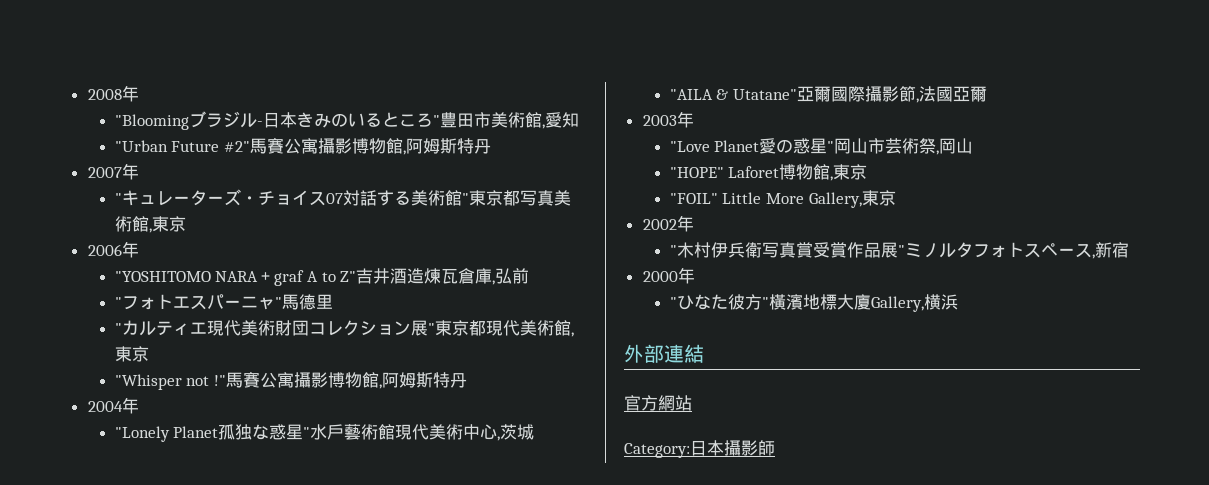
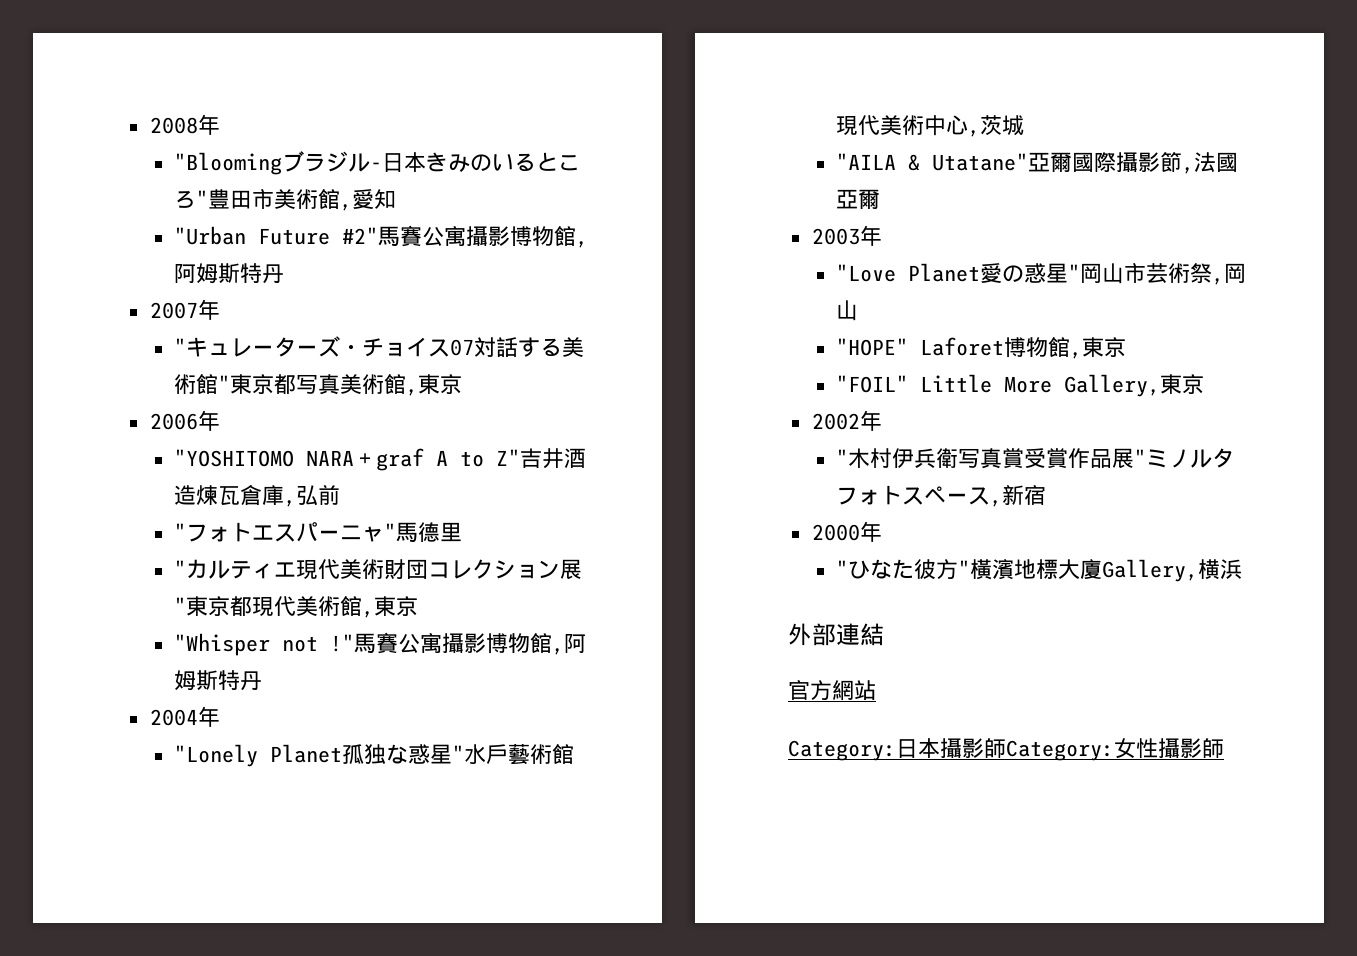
(775, 448) none -> [1006,738,1224,761] Category:女性攝影師

